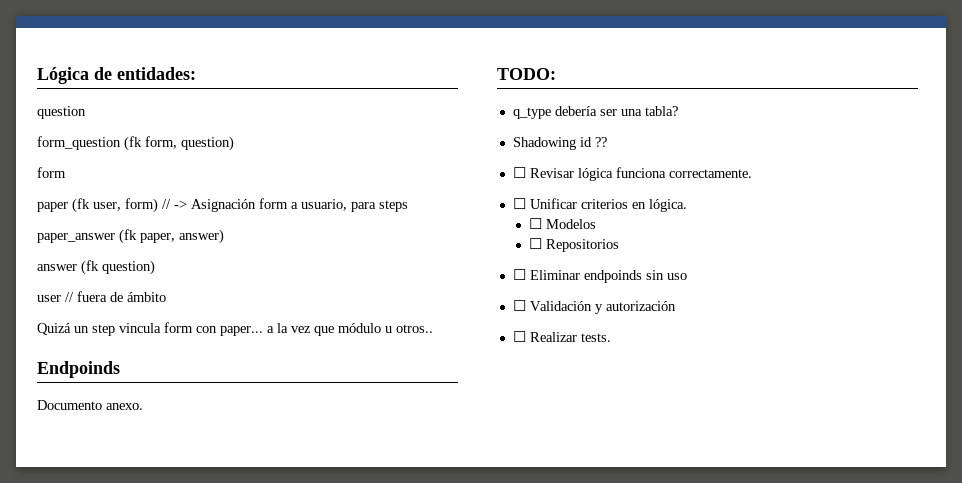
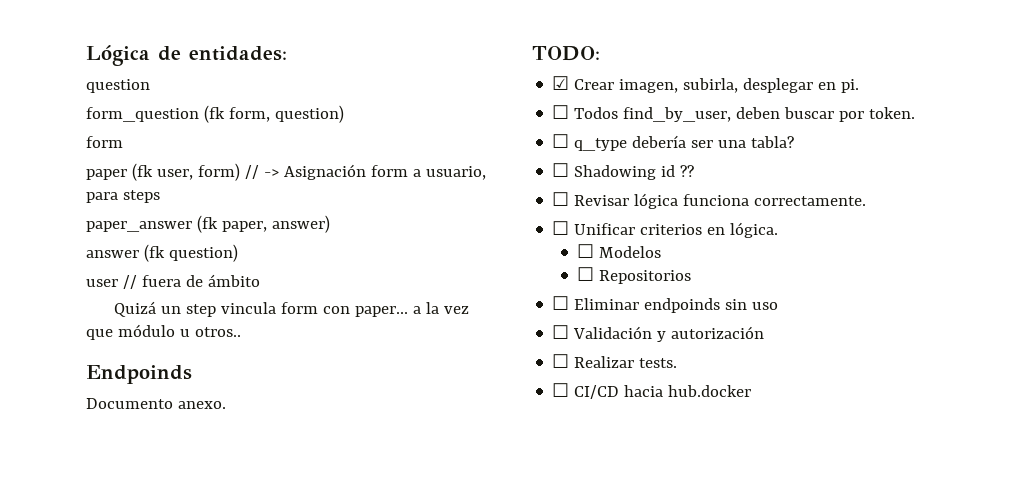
(556, 74) none -> [552,76,860,93] [552,105,916,122] [552,134,570,148] ☑ Crear imagen, subirla, desplegar en pi. // ☐ Todos find_by_user, deben buscar por token. // ☐
(678, 111) none -> [552,163,570,177] ☐
(611, 337) none -> [552,383,752,399] // ☐ CI/CD hacia hub.docker

